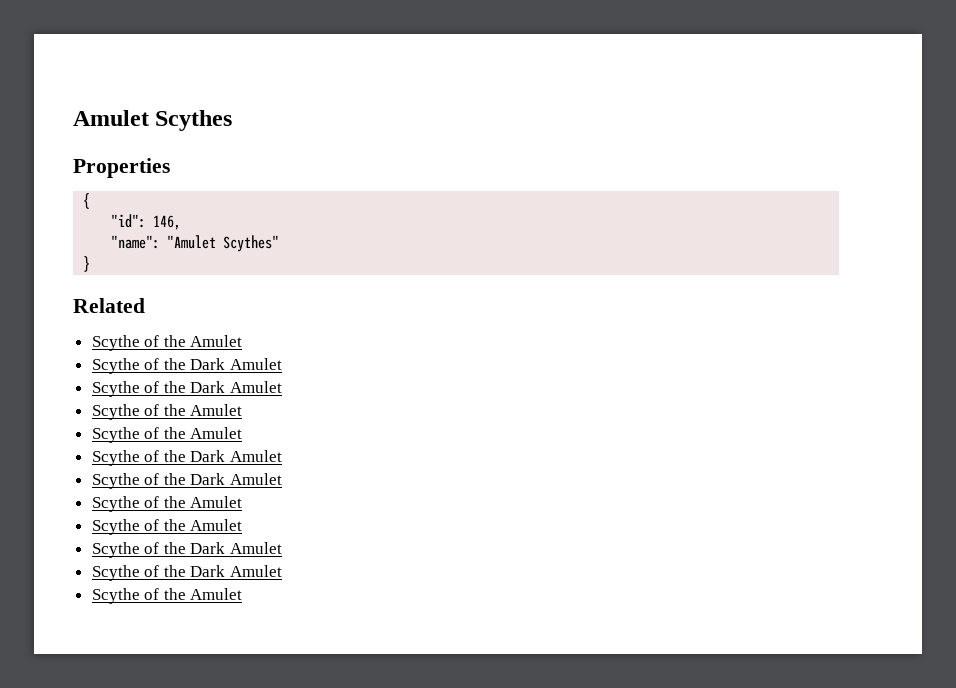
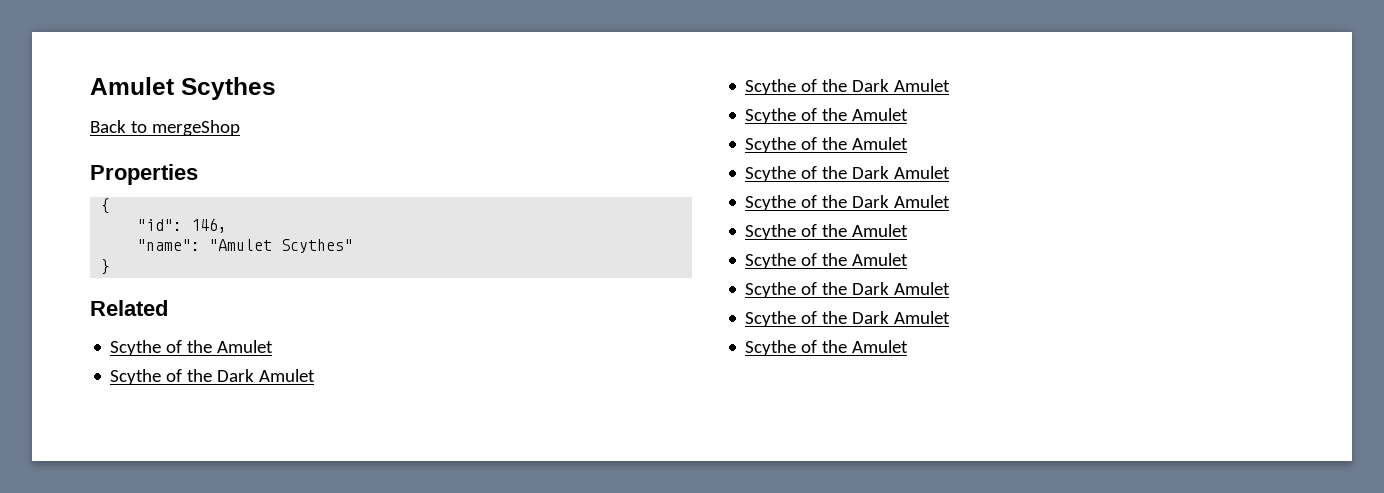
(233, 120) none -> [90,120,240,136] // Back to mergeShop

